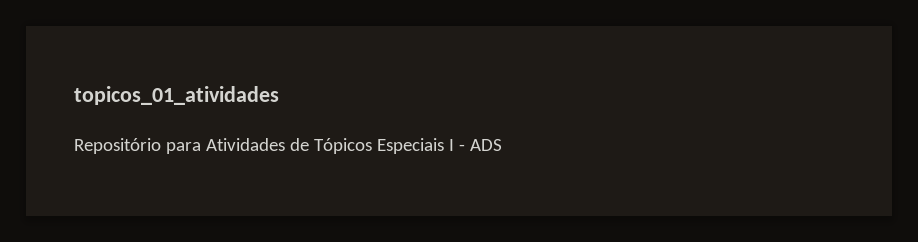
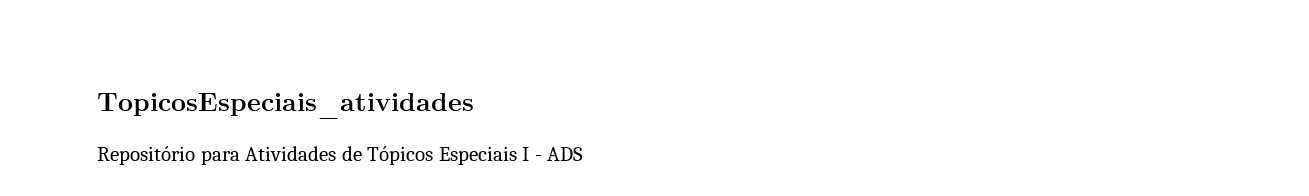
[74,86,279,105] topicos_01_atividades -> [97,93,474,119] TopicosEspeciais_atividades

